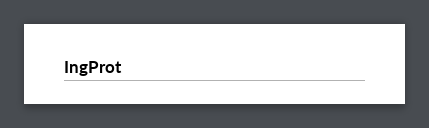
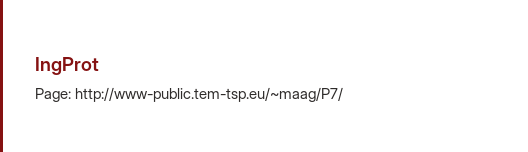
(122, 68) none -> [35,87,344,102] // Page: http://www-public.tem-tsp.eu/~maag/P7/

